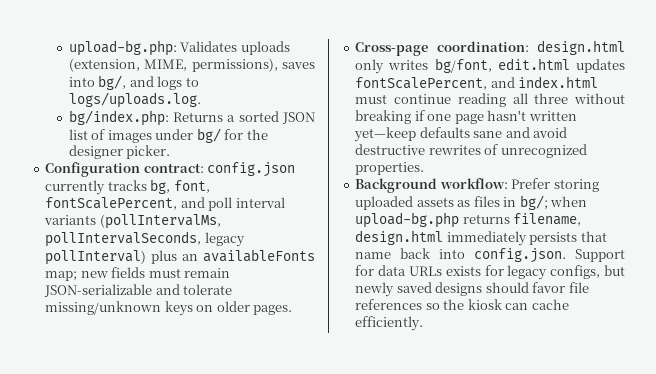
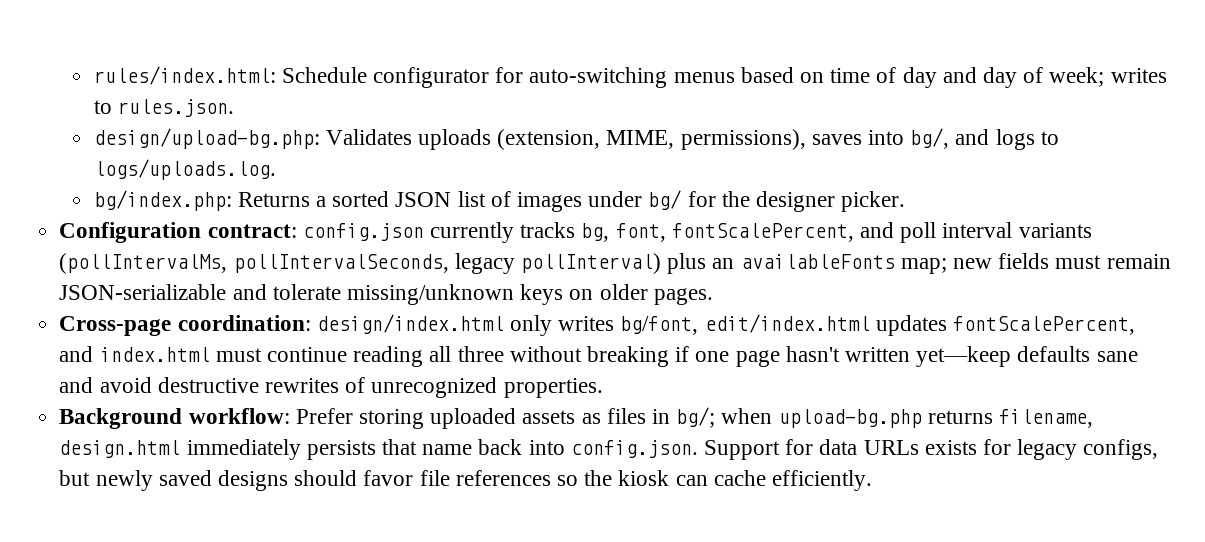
[68,40,177,56] upload-bg.php: -> [93,66,1167,88] [93,99,234,117] [93,128,320,149] rules/index.html: Schedule configurator for auto-switching menus based on time of day and day of week; writes to rules.json. // design/upload-bg.php:
[537,40,625,55] design.html -> [316,314,504,334] design/index.html
[497,58,570,70] edit.html -> [704,314,870,333] edit/index.html

